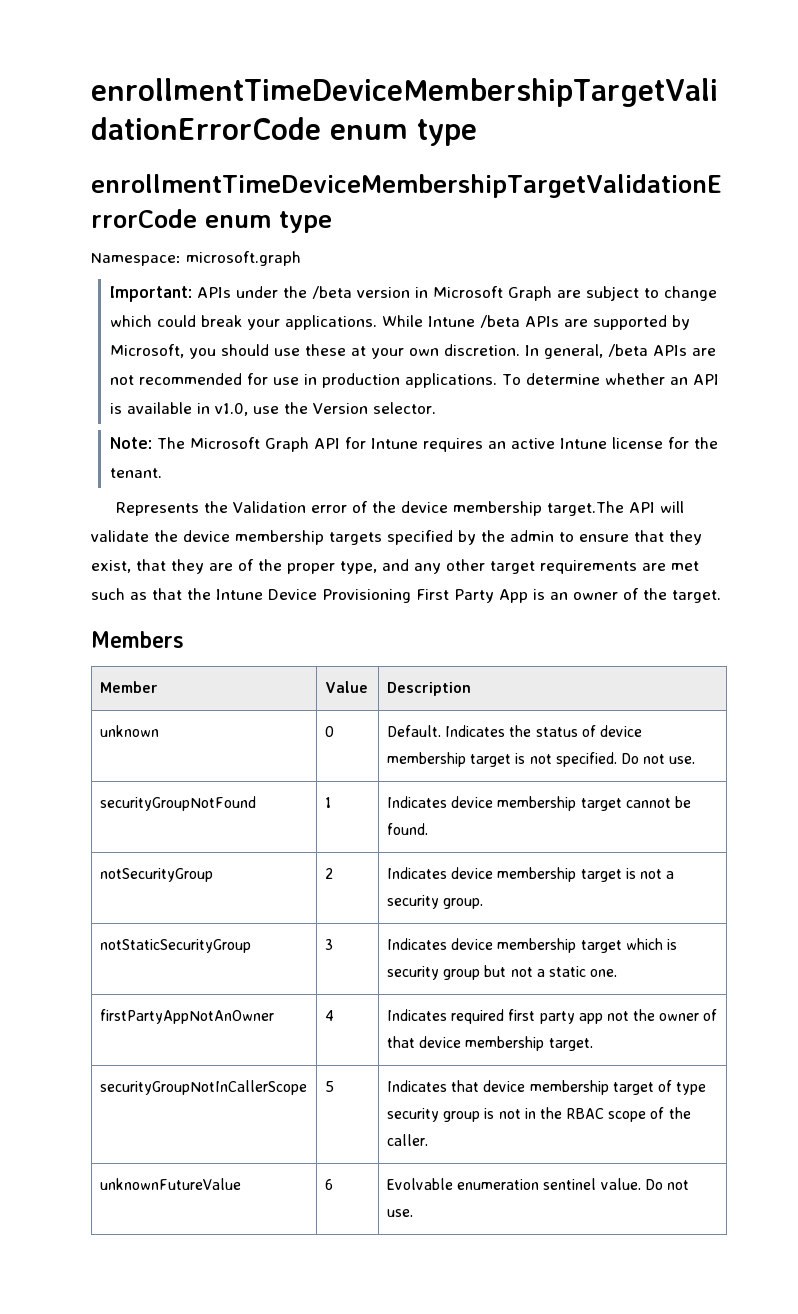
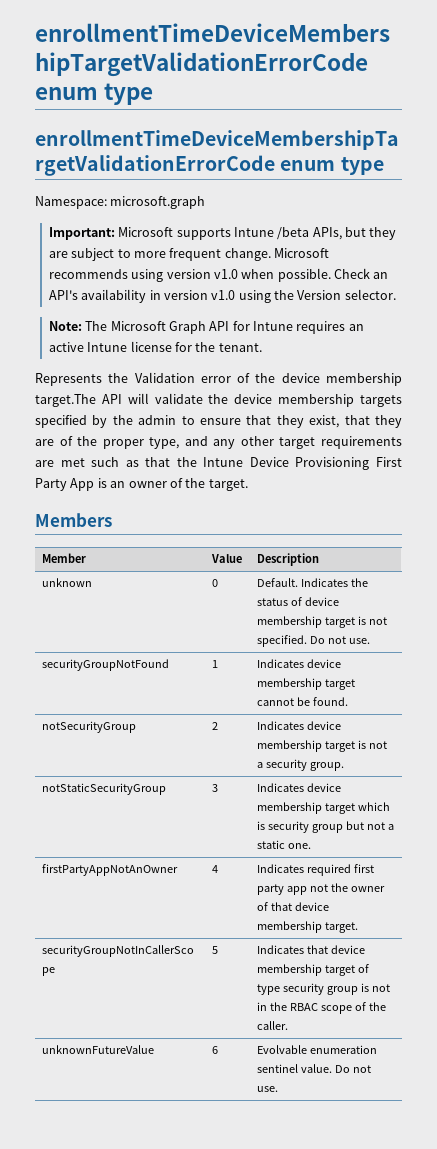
[196,286,717,301] [109,315,690,330] [109,344,716,359] [109,373,719,388] [109,402,279,416] APIs under the /beta version in Microsoft Graph are subject to change which could break your applications. While Intune /beta APIs are supported by Microsoft, you should use these at your own discretion. In general, /beta APIs are not recommended for use in production applications. To determine whether an API is available in v1.0, use -> [118,227,397,240] [48,248,330,261] [48,268,389,282] [48,289,271,303] Microsoft supports Intune /beta APIs, but they are subject to more frequent change. Microsoft recommends using version v1.0 when possible. Check an API's availability in version v1.0 using

